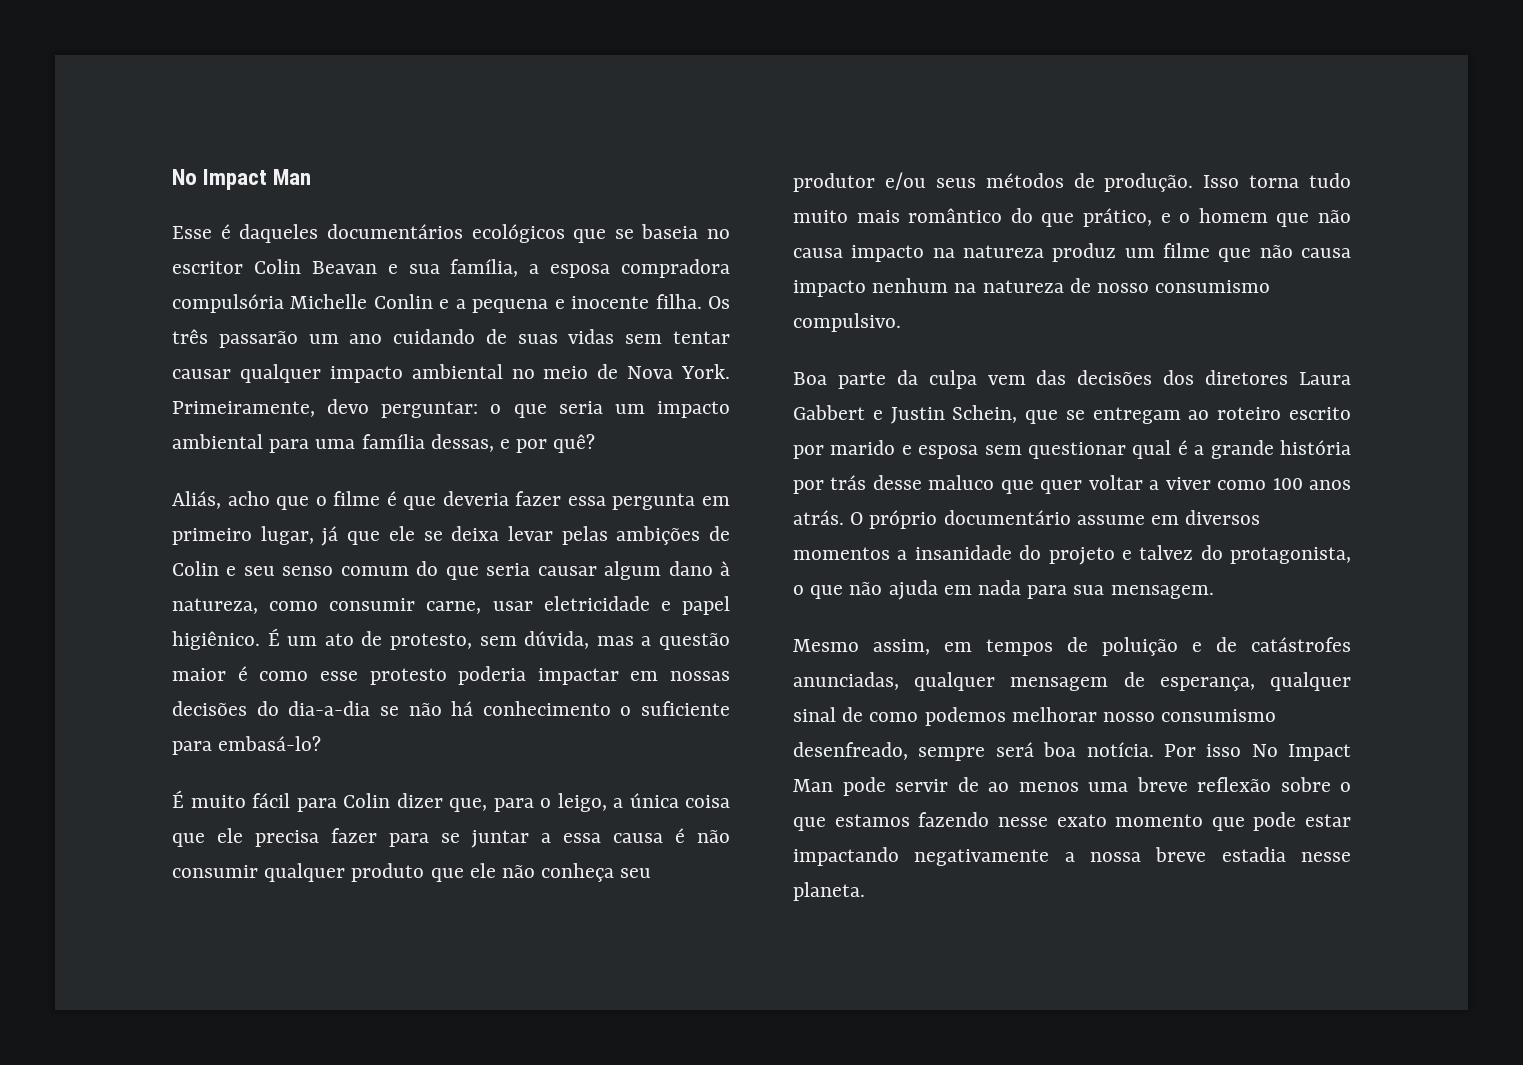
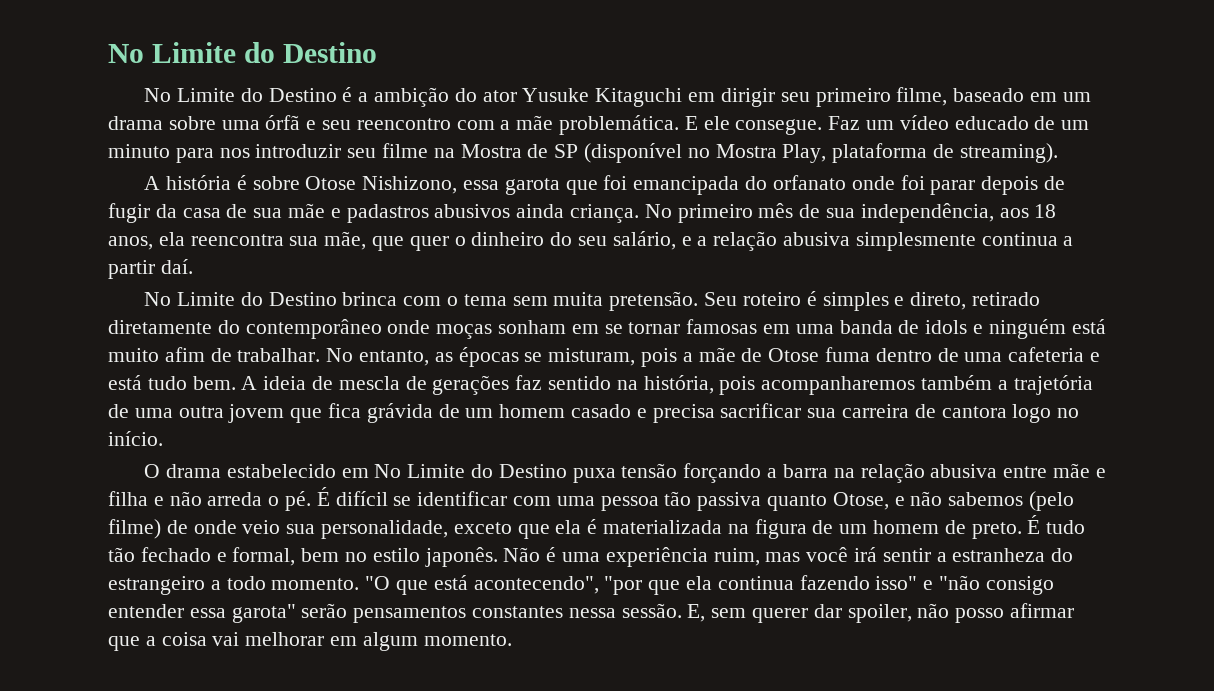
[172,169,312,190] [172,224,730,243] [172,259,730,278] [172,294,731,313] [172,329,730,348] [172,364,730,383] [172,399,730,418] [172,434,596,453] [172,491,730,510] [172,526,730,546] [172,561,730,580] [172,596,730,615] [172,628,731,650] [172,666,730,685] [172,701,730,716] [172,736,322,755] [172,790,730,812] [172,828,730,848] [172,863,652,882] [793,172,1351,192] [793,208,1351,227] [793,243,1351,262] [793,278,1271,297] [793,313,901,332] [793,370,1351,389] [793,405,1351,424] [793,440,1351,459] [793,475,1351,494] [793,510,1261,529] [793,545,1351,565] [793,580,1214,600] [793,637,1351,656] [793,672,1351,691] [793,707,1277,726] [793,742,1351,761] [793,777,1351,796] [793,812,1351,831] [793,847,1351,866] [793,882,865,901] No Impact Man // Esse é daqueles documentários ecológicos que se baseia no escritor Colin Beavan e sua família, a esposa compradora compulsória Michelle Conlin e a pequena e inocente filha. Os três passarão um ano cuidando de suas vidas sem tentar causar qualquer impacto ambiental no meio de Nova York. Primeiramente, devo perguntar: o que seria um impacto ambiental para uma família dessas, e por quê? // Aliás, acho que o filme é que deveria fazer essa pergunta em primeiro lugar, já que ele se deixa levar pelas ambições de Colin e seu senso comum do que seria causar algum dano à natureza, como consumir carne, usar eletricidade e papel higiênico. É um ato de protesto, sem dúvida, mas a questão maior é como esse protesto poderia impactar em nossas decisões do dia-a-dia se não há conhecimento o suficiente para embasá-lo? // É muito fácil para Colin dizer que, para o leigo, a única coisa que ele precisa fazer para se juntar a essa causa é não consumir qualquer produto que ele não conheça seu produtor e/ou seus métodos de produção. Isso torna tudo muito mais romântico do que prático, e o homem que não causa impacto na natureza produz um filme que não causa impacto nenhum na natureza de nosso consumismo compulsivo. // Boa parte da culpa vem das decisões dos diretores Laura Gabbert e Justin Schein, que se entregam ao roteiro escrito por marido e esposa sem questionar qual é a grande história por trás desse maluco que quer voltar a viver como 100 anos atrás. O próprio documentário assume em diversos momentos a insanidade do projeto e talvez do protagonista, o que não ajuda em nada para sua mensagem. // Mesmo assim, em tempos de poluição e de catástrofes anunciadas, qualquer mensagem de esperança, qualquer sinal de como podemos melhorar nosso consumismo desenfreado, sempre será boa notícia. Por isso No Impact Man pode servir de ao menos uma breve reflexão sobre o que estamos fazendo nesse exato momento que pode estar impactando negativamente a nossa breve estadia nesse planeta. -> [108,42,377,63] [144,87,1091,107] [108,115,1090,135] [108,143,1058,163] [144,175,1065,195] [108,203,1057,223] [108,231,1074,251] [108,259,193,279] [144,291,1040,311] [108,319,1106,339] [108,347,1101,367] [108,375,1093,395] [108,403,1080,423] [108,431,163,446] [144,463,1106,483] [108,487,1075,511] [108,515,1086,539] [108,547,1074,567] [108,575,1054,595] [108,603,1075,623] [108,632,512,651] No Limite do Destino // No Limite do Destino é a ambição do ator Yusuke Kitaguchi em dirigir seu primeiro filme, baseado em um drama sobre uma órfã e seu reencontro com a mãe problemática. E ele consegue. Faz um vídeo educado de um minuto para nos introduzir seu filme na Mostra de SP (disponível no Mostra Play, plataforma de streaming). // A história é sobre Otose Nishizono, essa garota que foi emancipada do orfanato onde foi parar depois de fugir da casa de sua mãe e padastros abusivos ainda criança. No primeiro mês de sua independência, aos 18 anos, ela reencontra sua mãe, que quer o dinheiro do seu salário, e a relação abusiva simplesmente continua a partir daí. // No Limite do Destino brinca com o tema sem muita pretensão. Seu roteiro é simples e direto, retirado diretamente do contemporâneo onde moças sonham em se tornar famosas em uma banda de idols e ninguém está muito afim de trabalhar. No entanto, as épocas se misturam, pois a mãe de Otose fuma dentro de uma cafeteria e está tudo bem. A ideia de mescla de gerações faz sentido na história, pois acompanharemos também a trajetória de uma outra jovem que fica grávida de um homem casado e precisa sacrificar sua carreira de cantora logo no início. // O drama estabelecido em No Limite do Destino puxa tensão forçando a barra na relação abusiva entre mãe e filha e não arreda o pé. É difícil se identificar com uma pessoa tão passiva quanto Otose, e não sabemos (pelo filme) de onde veio sua personalidade, exceto que ela é materializada na figura de um homem de preto. É tudo tão fechado e formal, bem no estilo japonês. Não é uma experiência ruim, mas você irá sentir a estranheza do estrangeiro a todo momento. "O que está acontecendo", "por que ela continua fazendo isso" e "não consigo entender essa garota" serão pensamentos constantes nessa sessão. E, sem querer dar spoiler, não posso afirmar que a coisa vai melhorar em algum momento.

